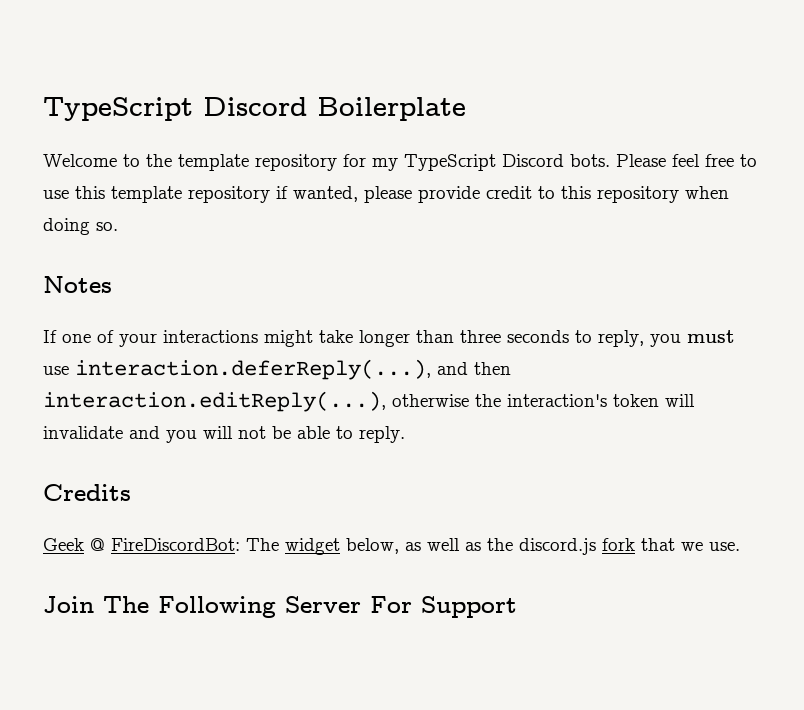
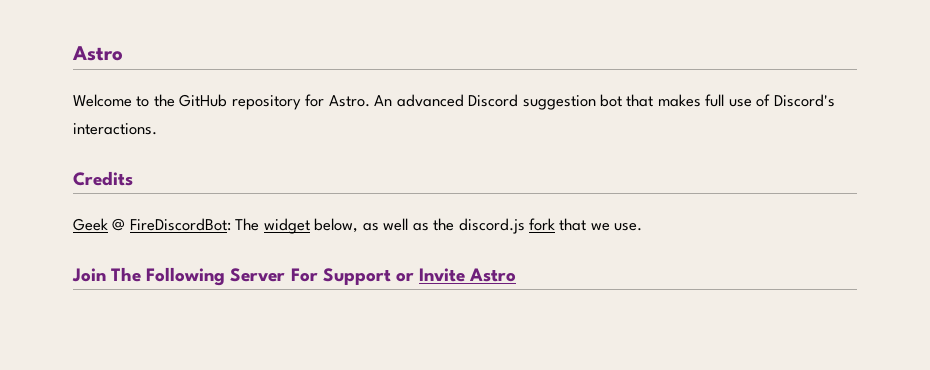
[43,97,466,121] TypeScript Discord Boilerplate -> [72,46,123,61] Astro
[178,154,249,171] template -> [179,94,228,107] GitHub
[372,154,757,171] [43,186,729,203] [43,218,118,235] [43,276,112,293] [43,330,735,347] [43,359,511,380] [43,391,695,412] [43,426,405,443] my TypeScript Discord bots. Please feel free to use this template repository if wanted, please provide credit to this repository when doing so. // Notes // If one of your interactions might take longer than three seconds to reply, you must use interaction.deferReply(...), and then interaction.editReply(...), otherwise the interaction's token will invalidate and you will not be able to reply. -> [328,94,835,110] [73,123,157,135] Astro. An advanced Discord suggestion bot that makes full use of Discord's interactions.
(517, 607) none -> [395,268,517,282] or Invite Astro

